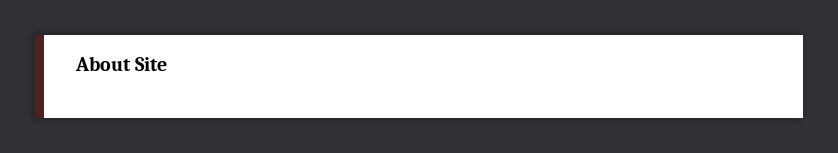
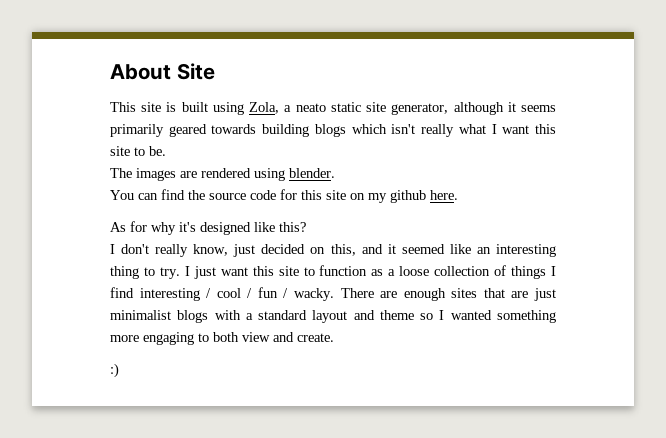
(168, 64) none -> [110,102,556,115] [110,124,557,137] [110,146,166,156] [110,168,335,181] [110,189,458,203] [110,221,306,235] [110,244,556,257] [110,265,556,279] [110,287,556,301] [110,310,556,323] [110,332,334,345] [110,363,119,378] // This site is built using Zola, a neato static site generator, although it seems primarily geared towards building blogs which isn't really what I want this site to be. // The images are rendered using blender. // You can find the source code for this site on my github here. // As for why it's designed like this? // I don't really know, just decided on this, and it seemed like an interesting thing to try. I just want this site to function as a loose collection of things I find interesting / cool / fun / wacky. There are enough sites that are just minimalist blogs with a standard layout and theme so I wanted something more engaging to both view and create. // :)

